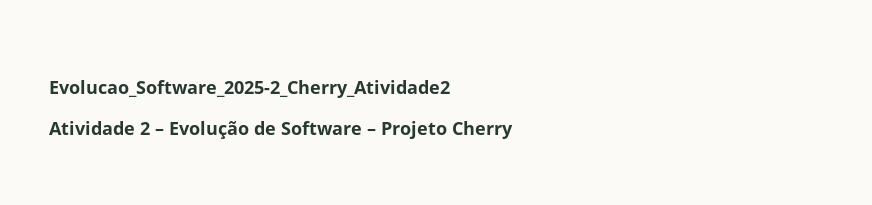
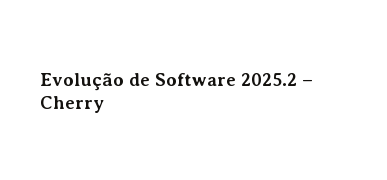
[49,80,450,98] [49,121,164,135] Evolucao_Software_2025-2_Cherry_Atividade2 // Atividade 2 – -> (40, 82) none
[367,121,447,139] – Projeto -> [241,73,313,86] 2025.2 –

